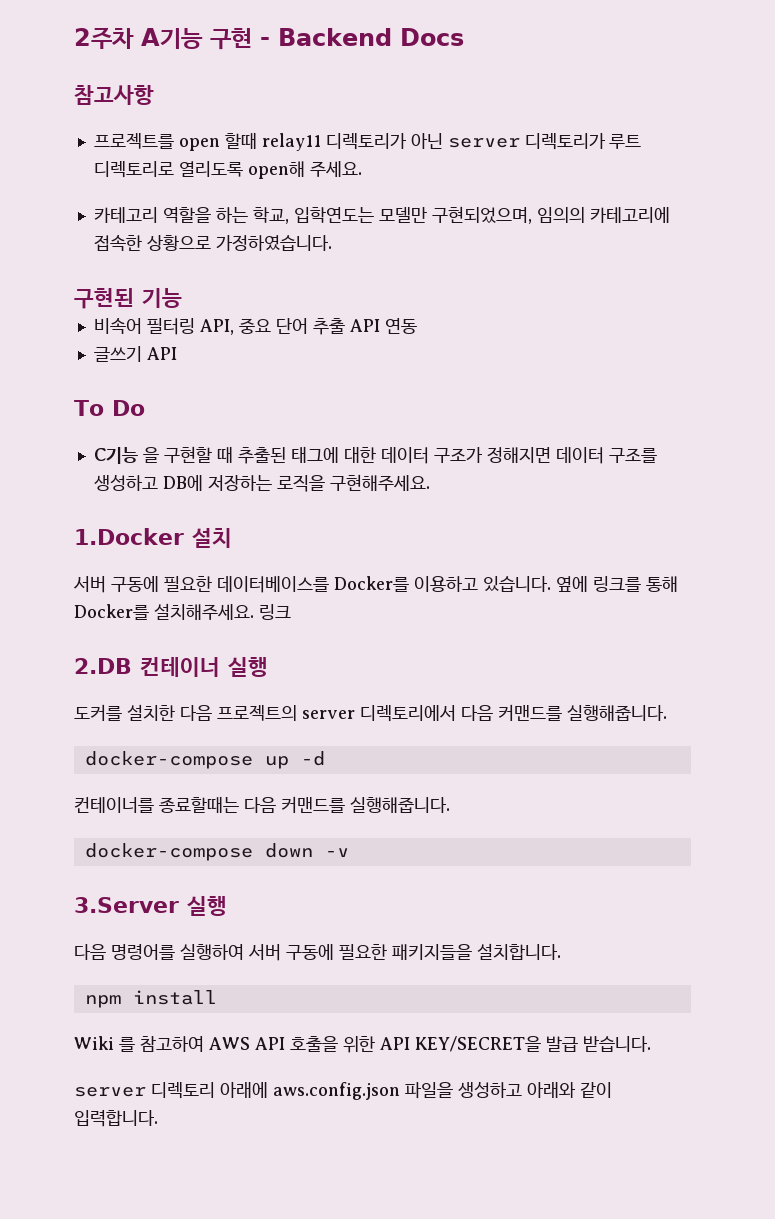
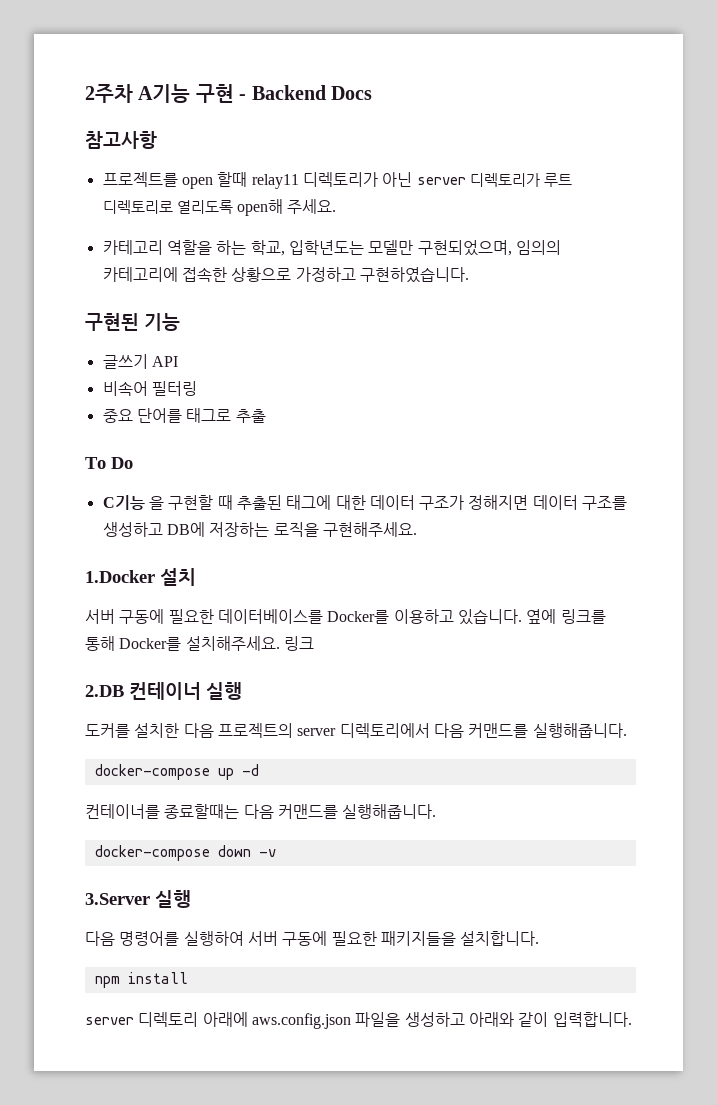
[293,207,374,223] 입학연도는 -> [288,240,364,255] 입학년도는
[215,235,332,251] 가정하였습니다. -> [295,267,469,283] 가정하고 구현하였습니다.
(182, 298) none -> [102,354,178,369] // 글쓰기 API
[199,318,417,335] [93,346,177,362] API, 중요 단어 추출 API 연동 // 글쓰기 API -> [102,408,266,423] // 중요 단어를 태그로 추출
[74,1036,651,1053] // Wiki 를 참고하여 AWS API 호출을 위한 API KEY/SECRET을 발급 받습니다. -> (188, 978) none

